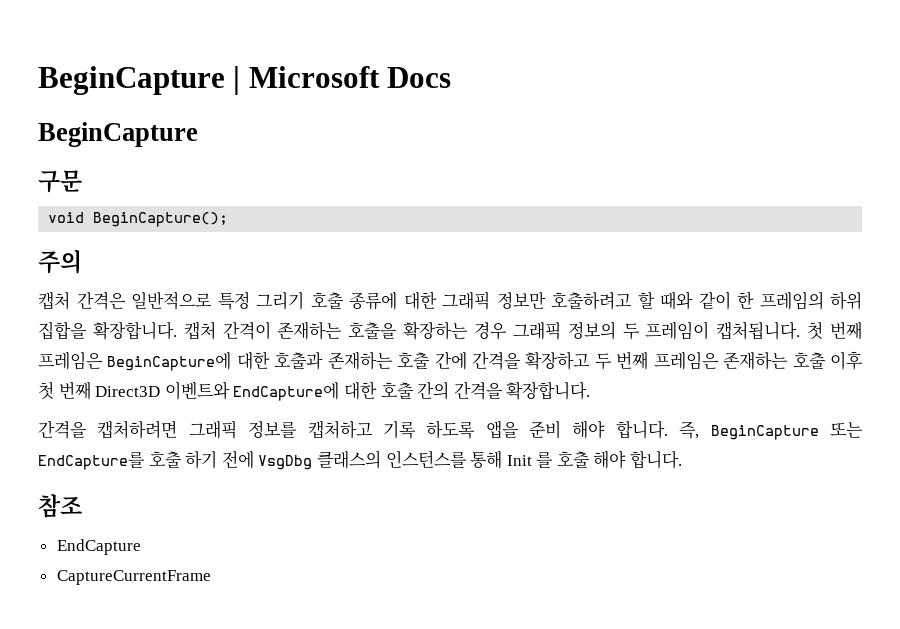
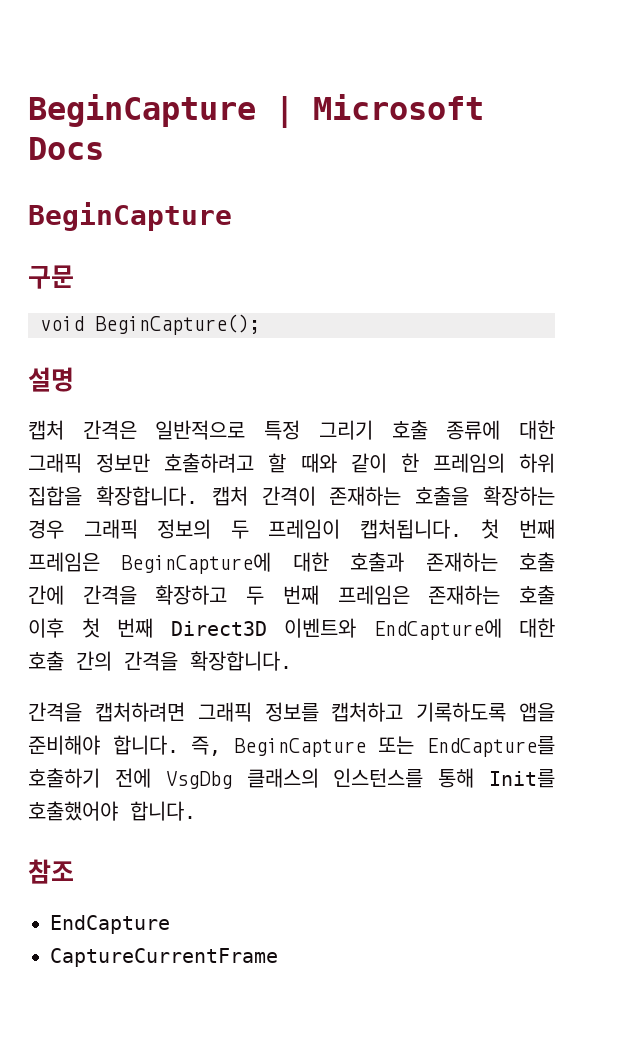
[38,250,82,274] 주의 -> [28,367,74,392] 설명
[382,420,606,439] 기록 하도록 앱을 준비 해야 -> [416,702,555,722] [28,735,100,755] 기록하도록 앱을 준비해야
[148,451,218,469] 호출 하기 -> [28,768,100,788] 호출하기
[506,450,627,469] Init 를 호출 해야 -> [488,769,555,788] [28,801,118,821] Init를 호출했어야

